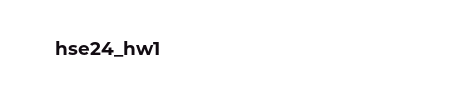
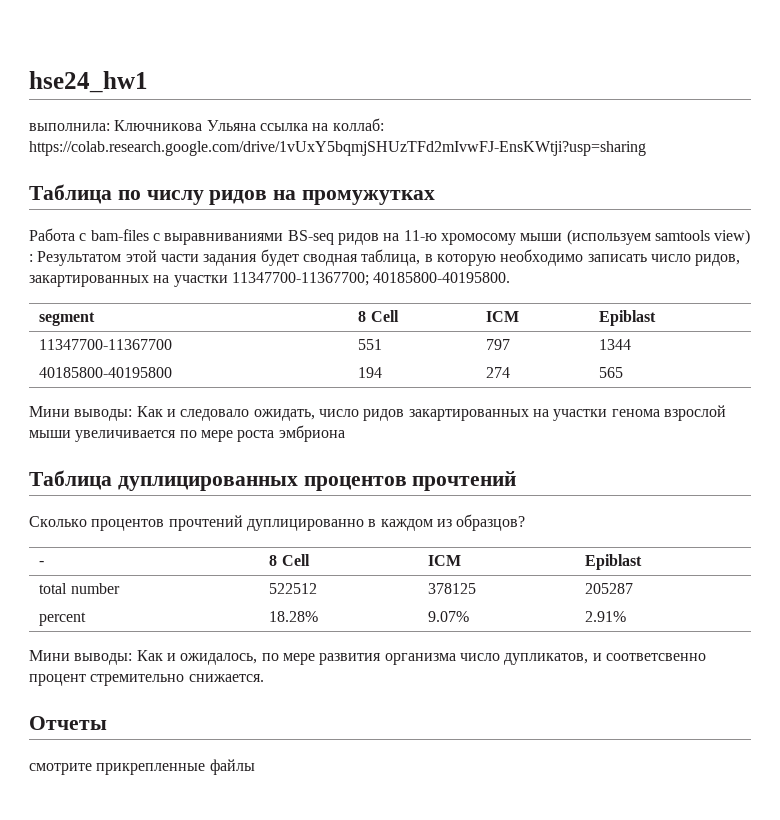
(160, 49) none -> [29,118,384,131] [29,141,646,156] [29,184,436,205] [29,228,751,245] [29,249,741,266] [29,272,511,287] [39,312,96,326] [358,310,399,322] [486,311,520,322] [599,310,657,326] [39,339,173,350] [358,339,383,350] [486,339,511,350] [599,339,632,350] [39,367,173,378] [358,367,383,378] [486,367,511,378] [599,367,624,378] [29,405,726,421] [29,425,345,442] [29,470,517,491] [29,514,526,531] [39,561,45,566] [269,554,310,566] [428,555,462,566] [585,554,643,570] [39,583,120,594] [269,583,318,594] [428,583,477,594] [585,583,634,594] [39,612,87,626] [269,611,319,622] [428,611,470,622] [585,611,627,622] [29,650,706,665] [29,674,264,686] [29,716,107,730] [29,759,255,775] // выполнила: Ключникова Ульяна ссылка на коллаб: https://colab.research.google.com/drive/1vUxY5bqmjSHUzTFd2mIvwFJ-EnsKWtji?usp=sharing // Таблица по числу ридов на промужутках // Работа с bam-files с выравниваниями BS-seq ридов на 11-ю хромосому мыши (используем samtools view) : Результатом этой части задания будет сводная таблица, в которую необходимо записать число ридов, закартированных на участки 11347700-11367700; 40185800-40195800. // segment | 8 Cell | ICM | Epiblast // 11347700-11367700 | 551 | 797 | 1344 // 40185800-40195800 | 194 | 274 | 565 // Мини выводы: Как и следовало ожидать, число ридов закартированных на участки генома взрослой мыши увеличивается по мере роста эмбриона // Таблица дуплицированных процентов прочтений // Сколько процентов прочтений дуплицированно в каждом из образцов? // - | 8 Cell | ICM | Epiblast // total number | 522512 | 378125 | 205287 // percent | 18.28% | 9.07% | 2.91% // Мини выводы: Как и ожидалось, по мере развития организма число дупликатов, и соответсвенно процент стремительно снижается. // Отчеты // смотрите прикрепленные файлы

